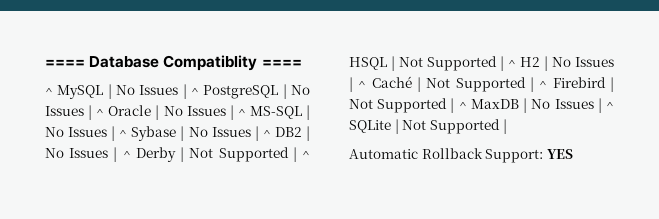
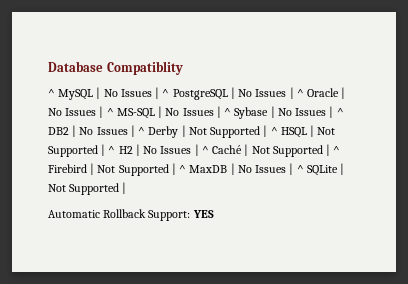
[45,59,85,67] ==== -> (48, 66) none
[261,59,302,67] ==== -> (183, 68) none

